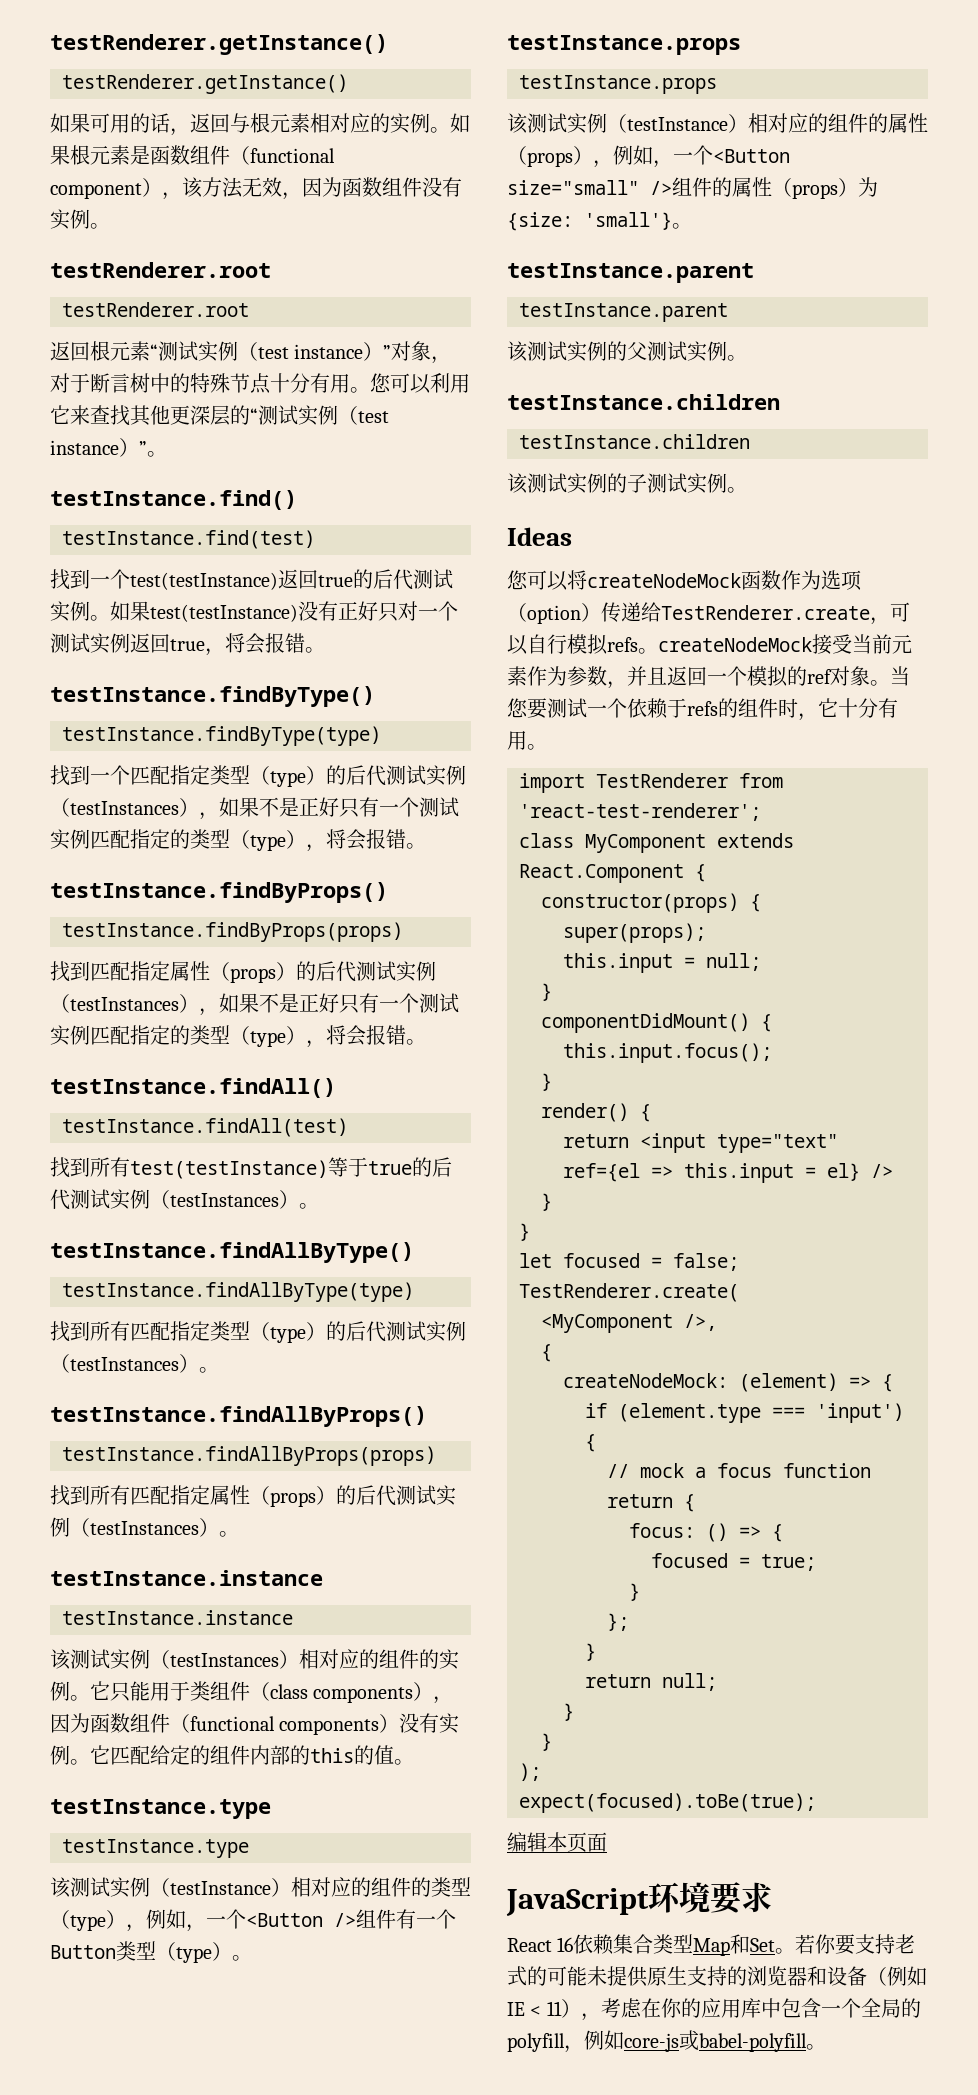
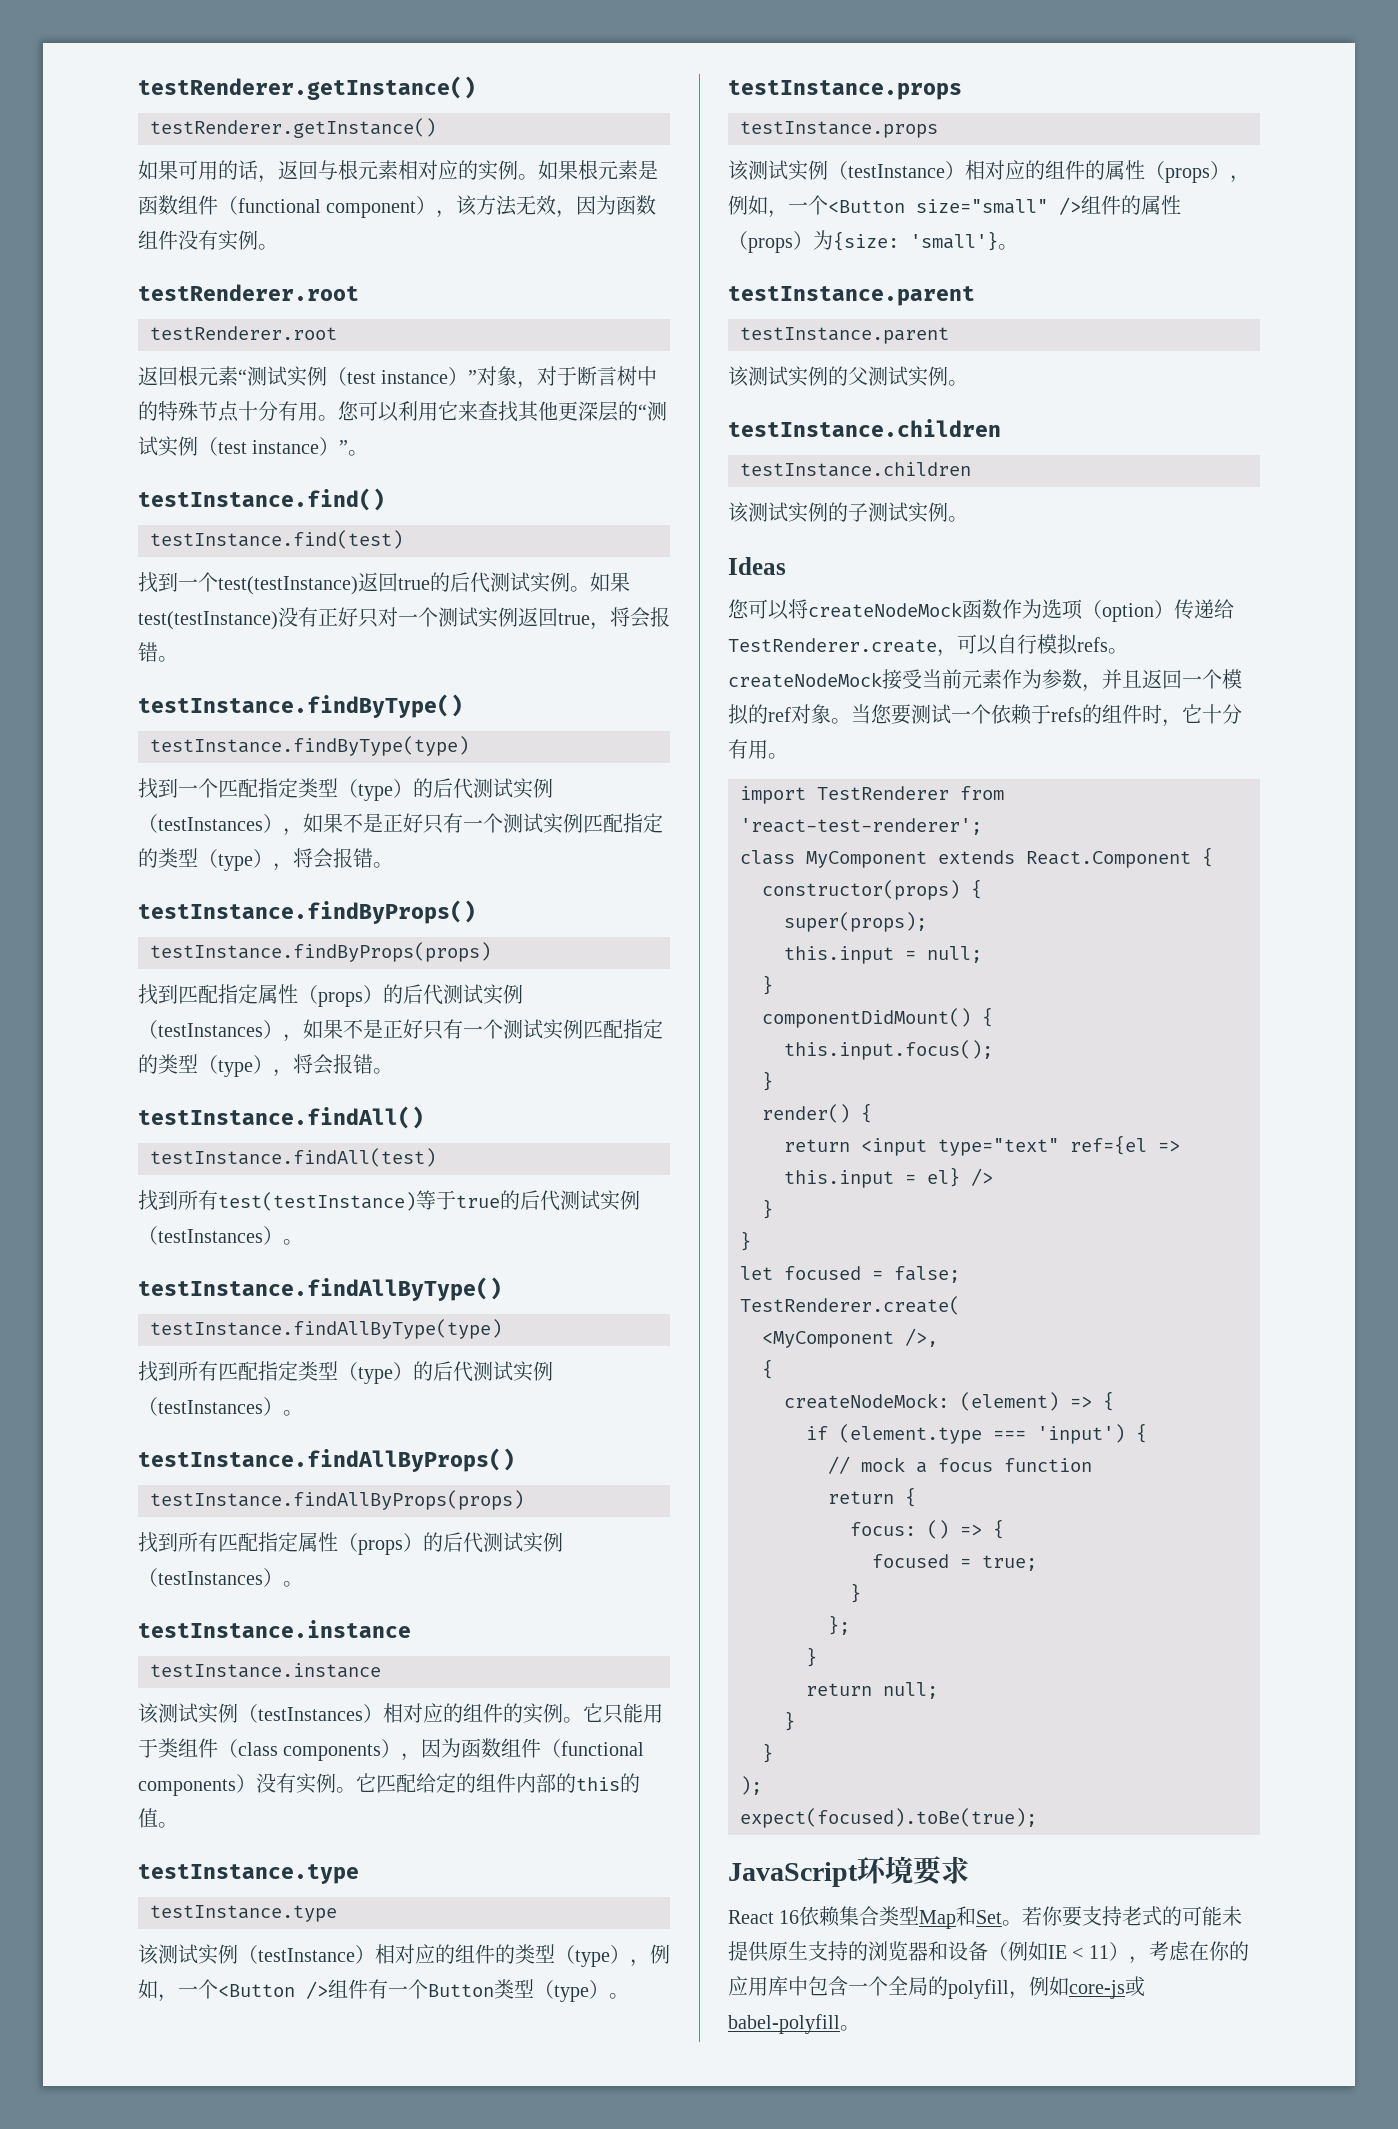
[507,1832,607,1852] // 编辑本页面 -> (1037, 1818) none

